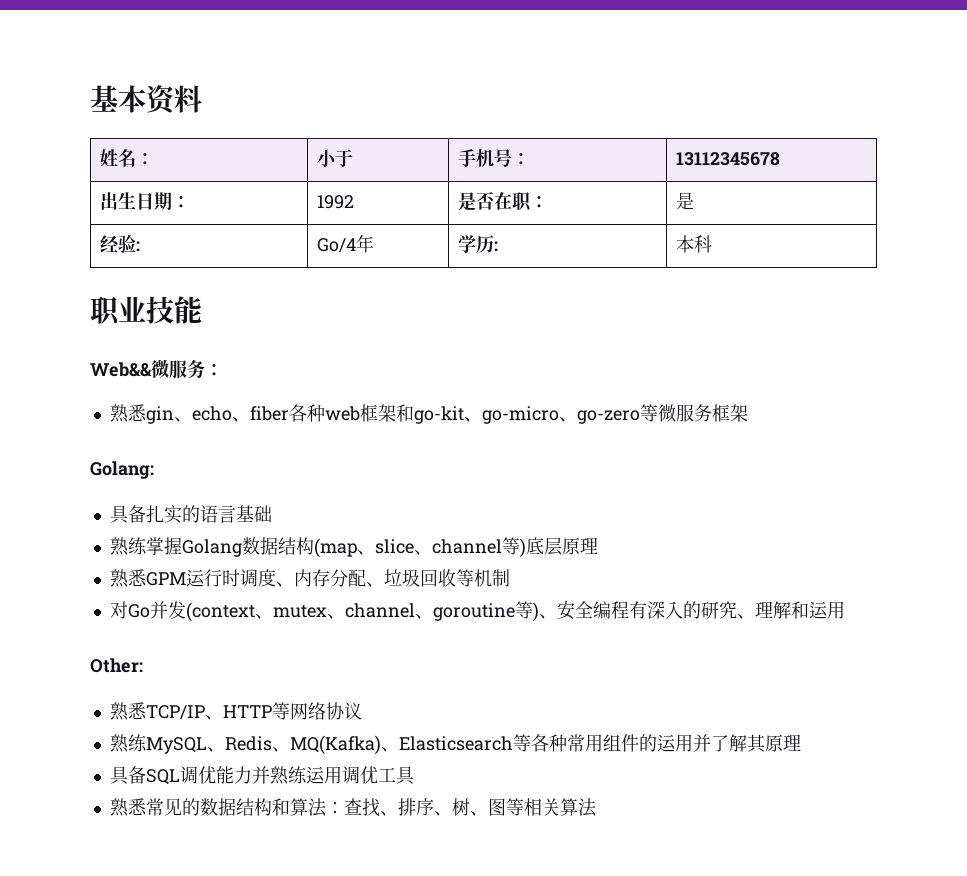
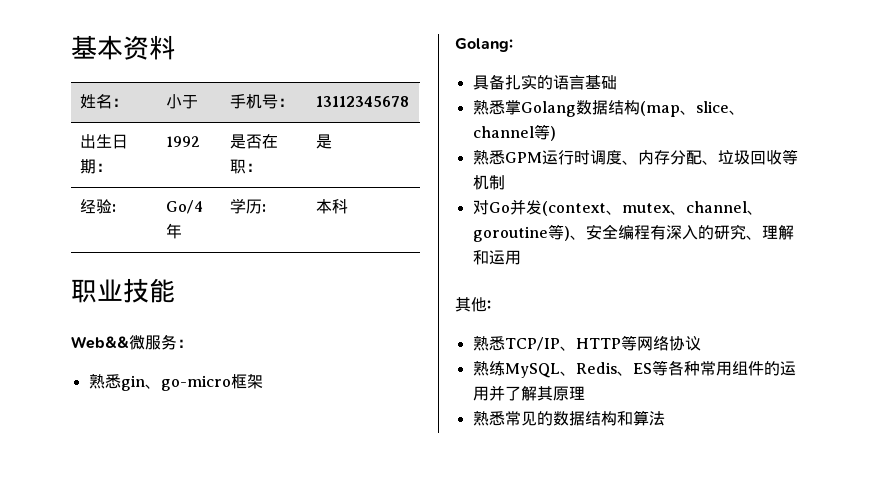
[191,404,712,424] echo、fiber各种web框架和go-kit、go-micro、go-zero等微服务 -> [160,375,231,391] go-micro
[127,537,182,555] 练掌握 -> [488,100,521,115] 悉掌
[525,537,598,556] 底层原理 -> (556, 133) none
[90,658,143,673] Other: -> [455,297,491,312] 其他:
[289,735,513,755] MQ(Kafka)、Elasticsearch -> [632,363,652,374] ES
[109,766,415,785] // 具备SQL调优能力并熟练运用调优工具 -> (585, 393) none
[325,798,597,817] ：查找、排序、树、图等相关算法 -> (665, 418) none

